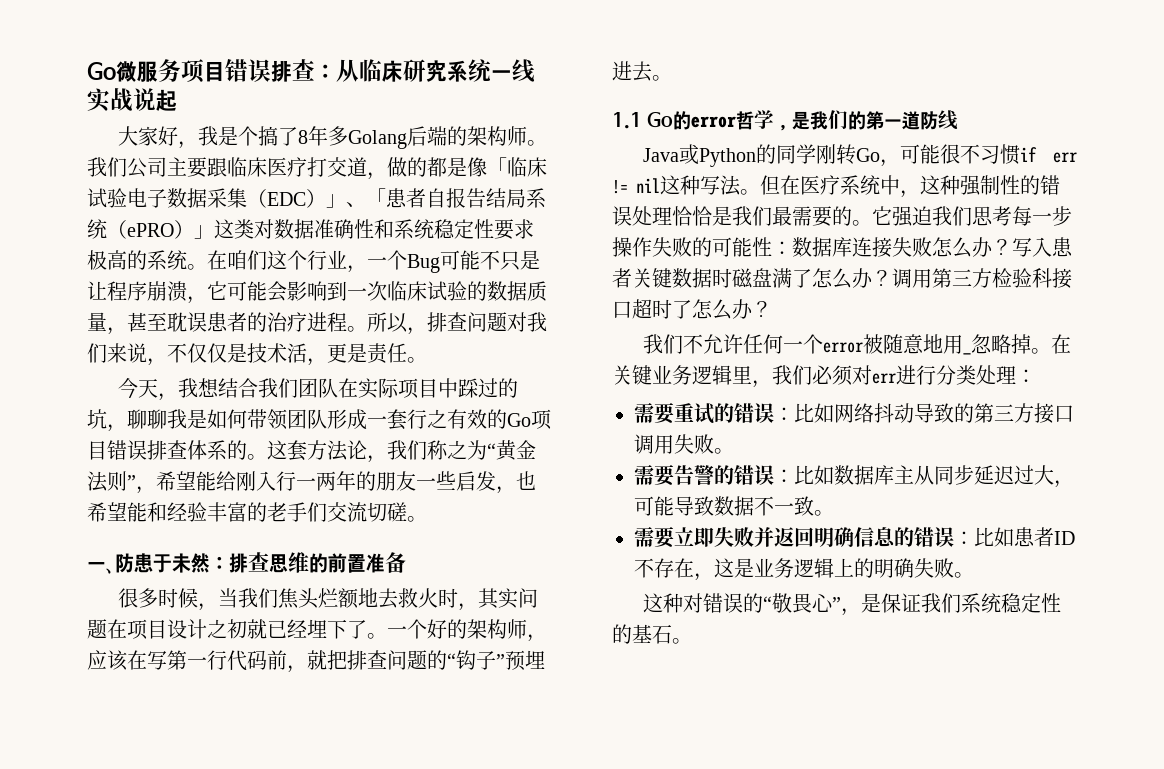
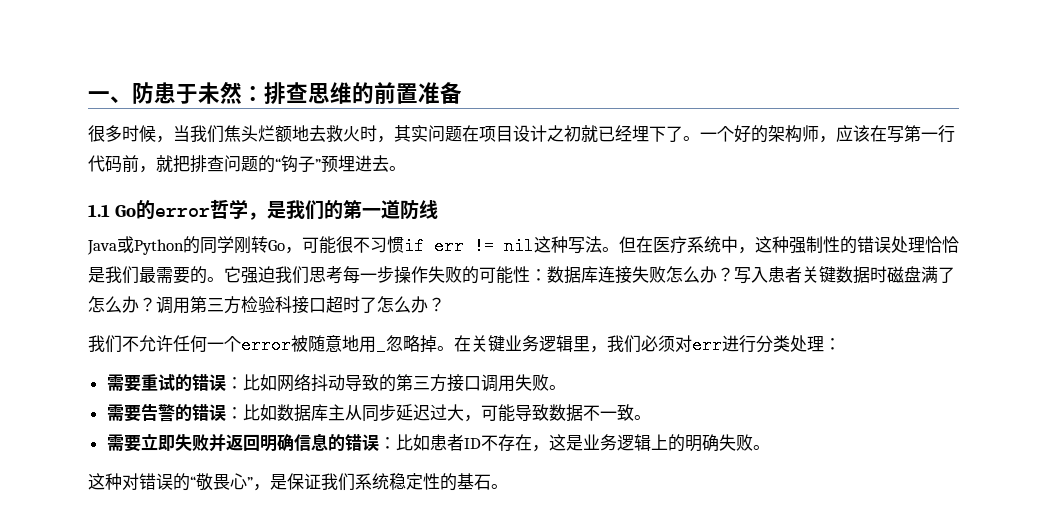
[87,59,535,83] [87,88,177,112] [117,126,547,149] [87,157,547,180] [87,188,546,208] [87,219,534,240] [87,250,540,273] [87,281,547,304] [87,312,547,335] [87,343,427,366] [117,378,518,401] [87,409,552,432] [87,440,536,463] [87,471,536,494] [87,502,427,522] Go微服务项目错误排查：从临床研究系统一线实战说起 // 大家好，我是个搞了8年多Golang后端的架构师。我们公司主要跟临床医疗打交道，做的都是像「临床试验电子数据采集（EDC）」、「患者自报告结局系统（ePRO）」这类对数据准确性和系统稳定性要求极高的系统。在咱们这个行业，一个Bug可能不只是让程序崩溃，它可能会影响到一次临床试验的数据质量，甚至耽误患者的治疗进程。所以，排查问题对我们来说，不仅仅是技术活，更是责任。 // 今天，我想结合我们团队在实际项目中踩过的坑，聊聊我是如何带领团队形成一套行之有效的Go项目错误排查体系的。这套方法论，我们称之为“黄金法则”，希望能给刚入行一两年的朋友一些启发，也希望能和经验丰富的老手们交流切磋。 // -> (88, 96) none

